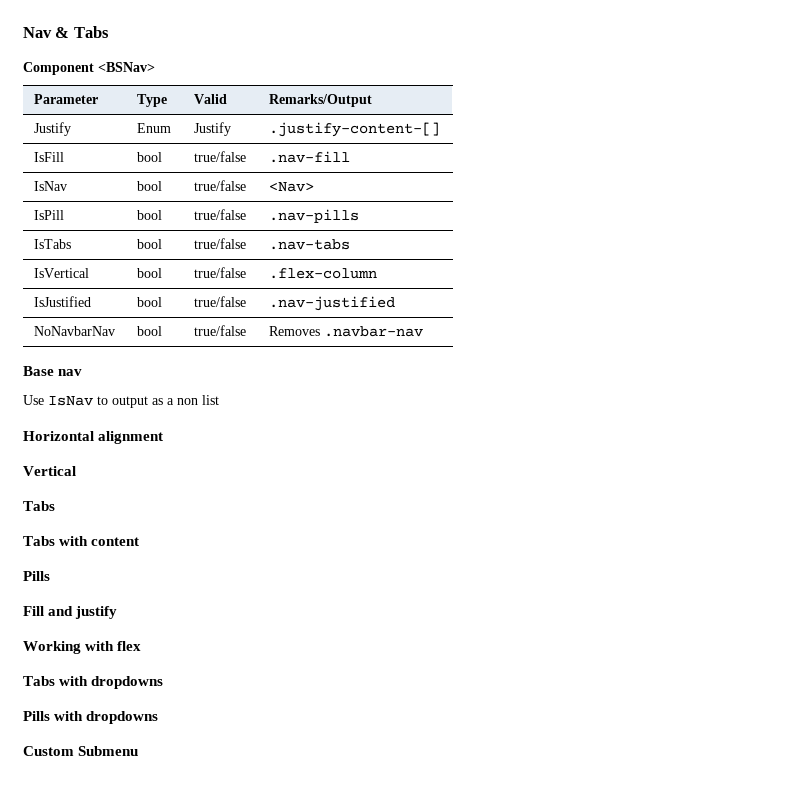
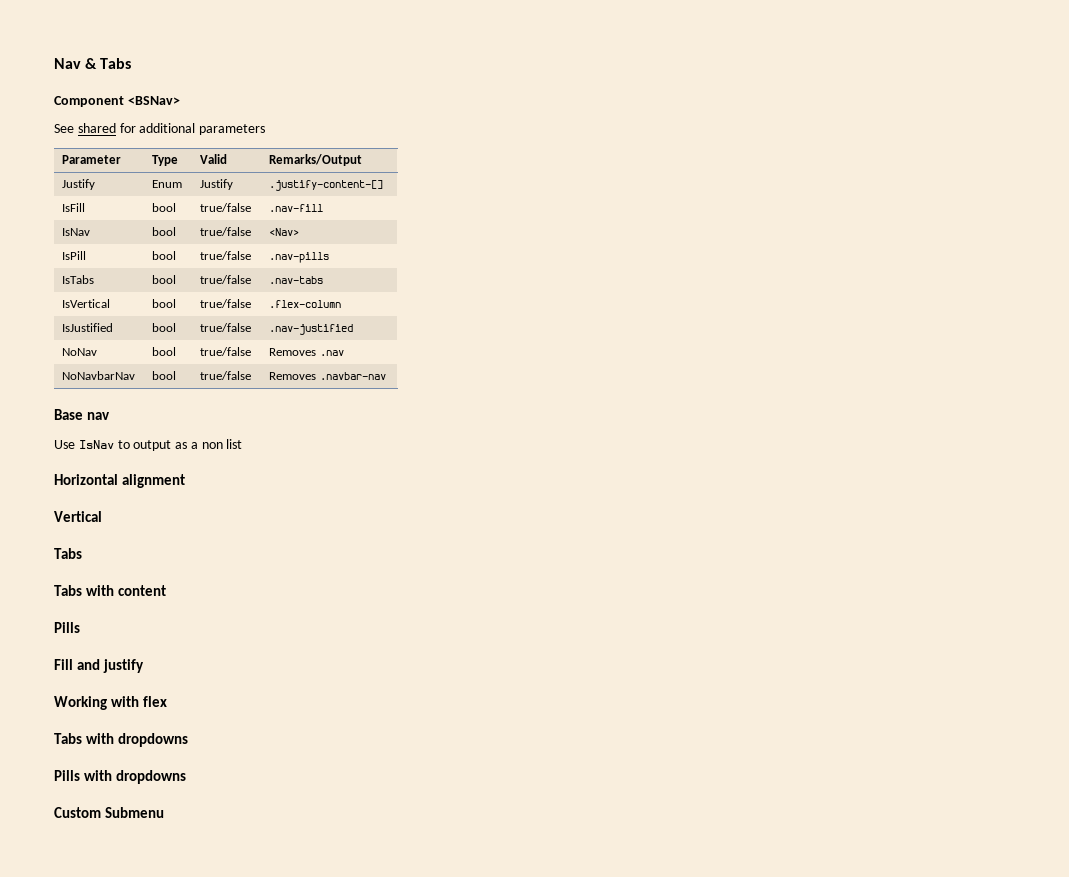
(155, 67) none -> [54,123,266,135] // See shared for additional parameters
(395, 303) none -> [62,348,98,356] [152,347,177,356] [200,347,252,356] [269,348,344,356] // NoNav | bool | true/false | Removes .nav

